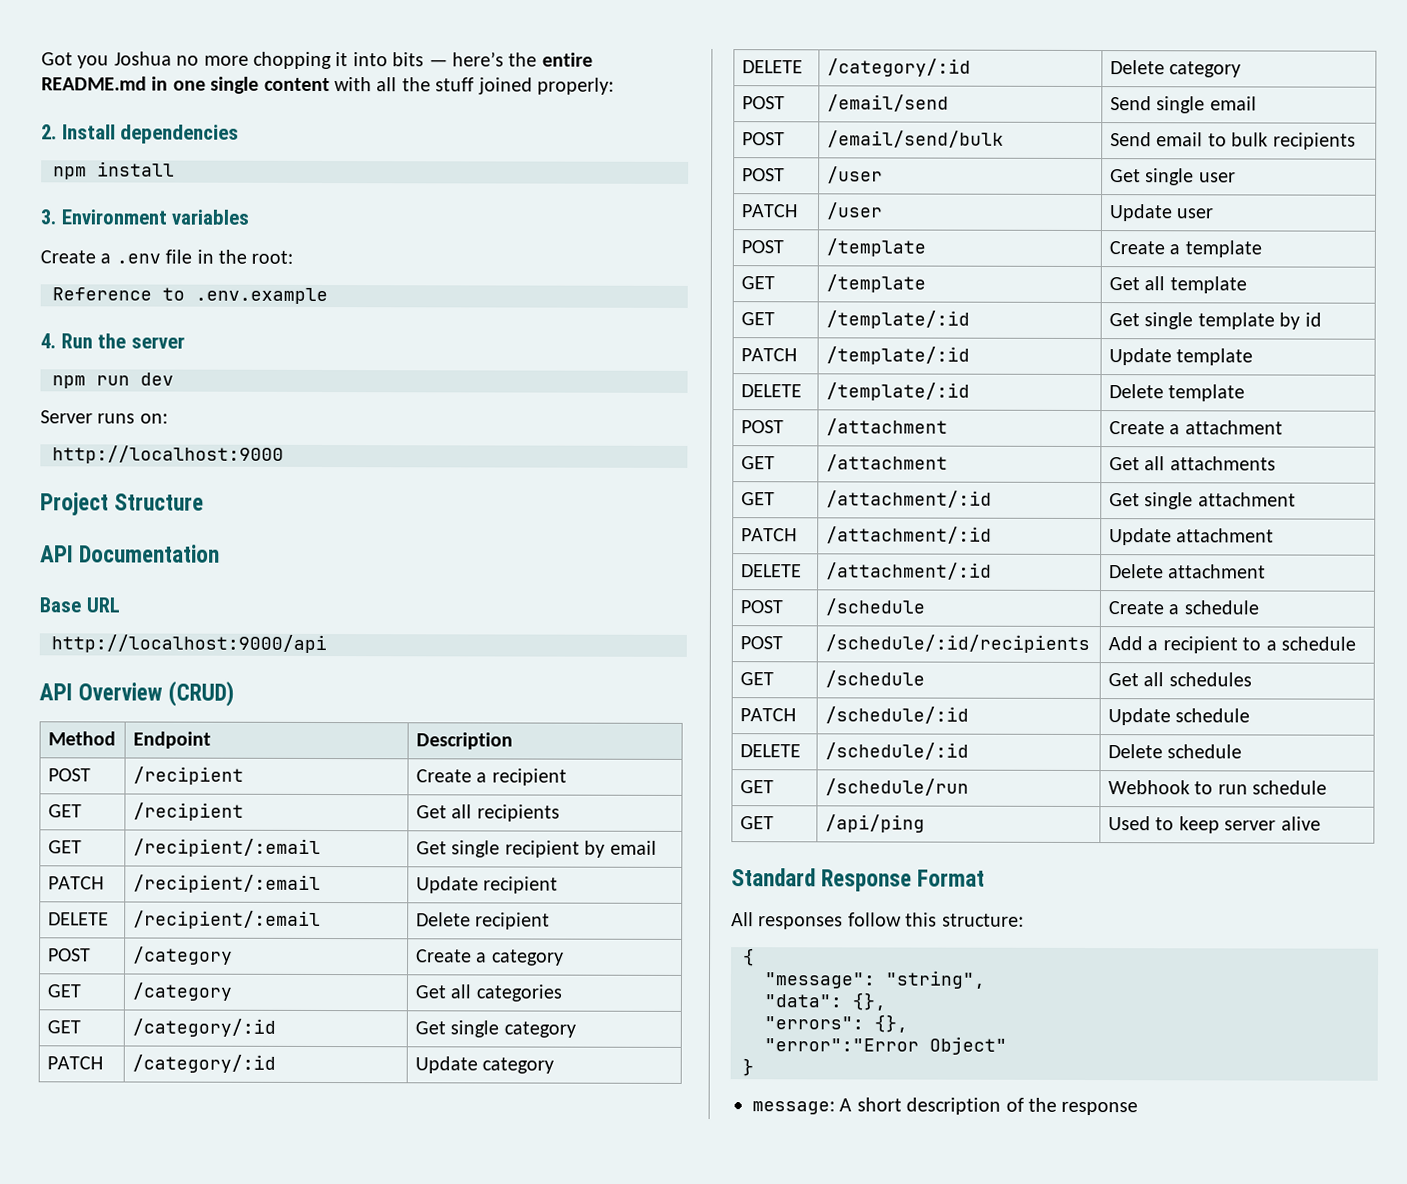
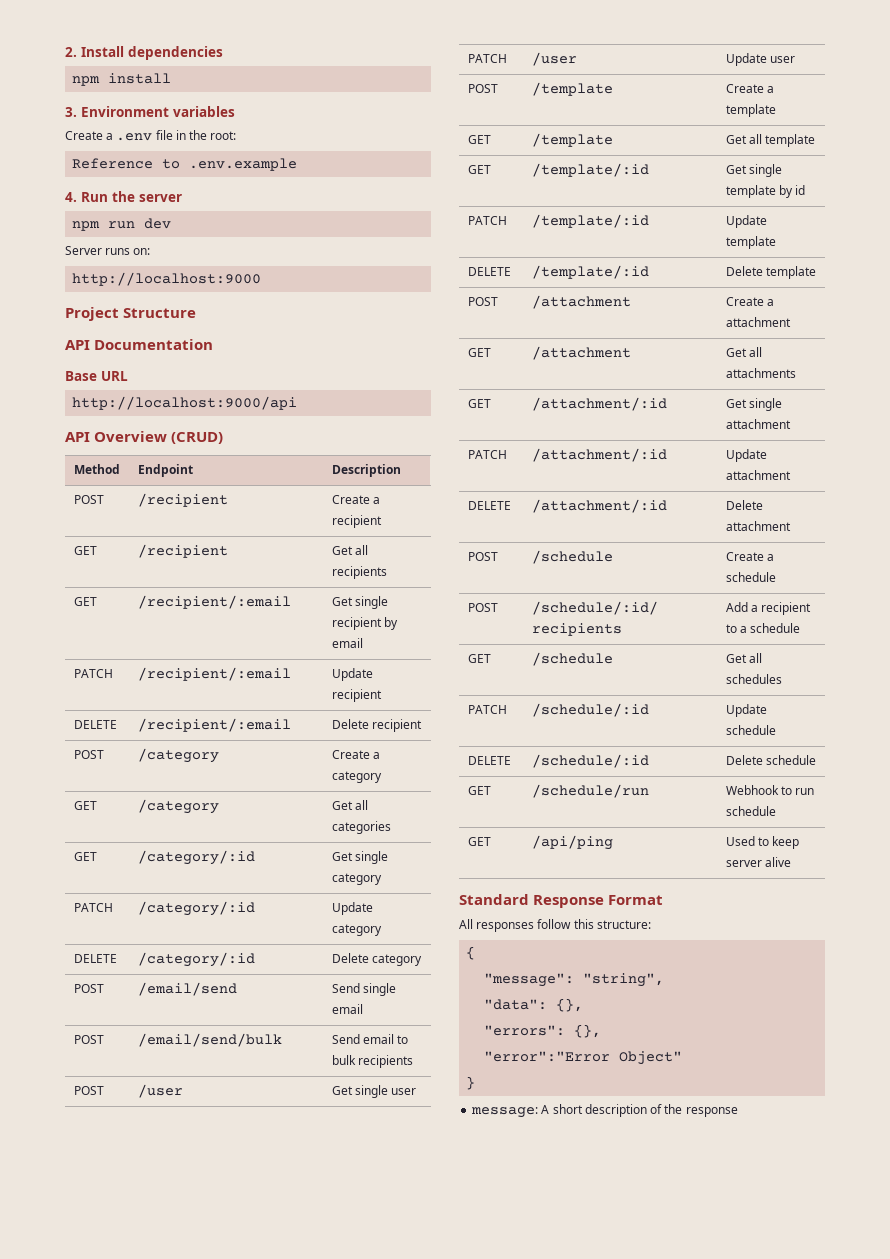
[41,51,593,70] [41,76,614,95] Got you Joshua no more chopping it into bits — here’s the entire README.md in one single content with all the stuff joined properly: // -> (65, 52) none

